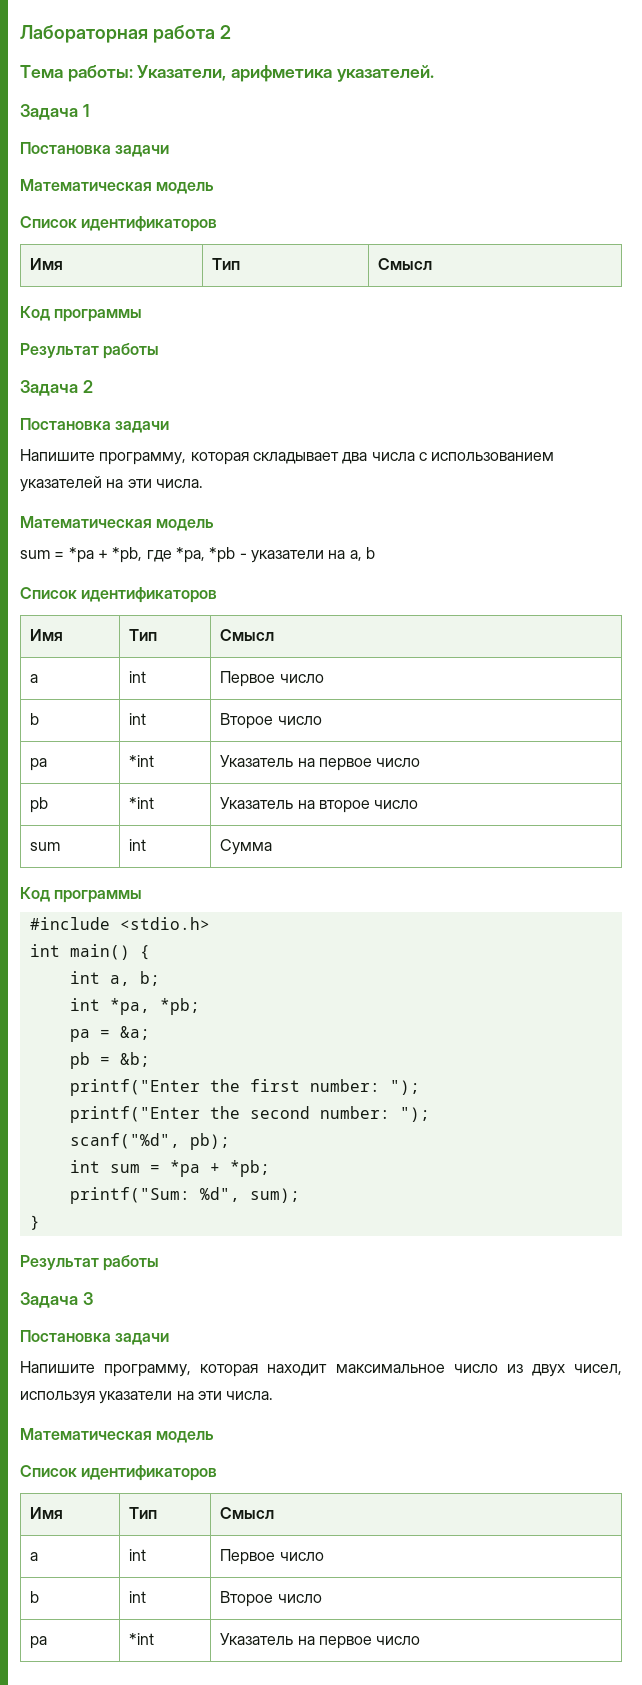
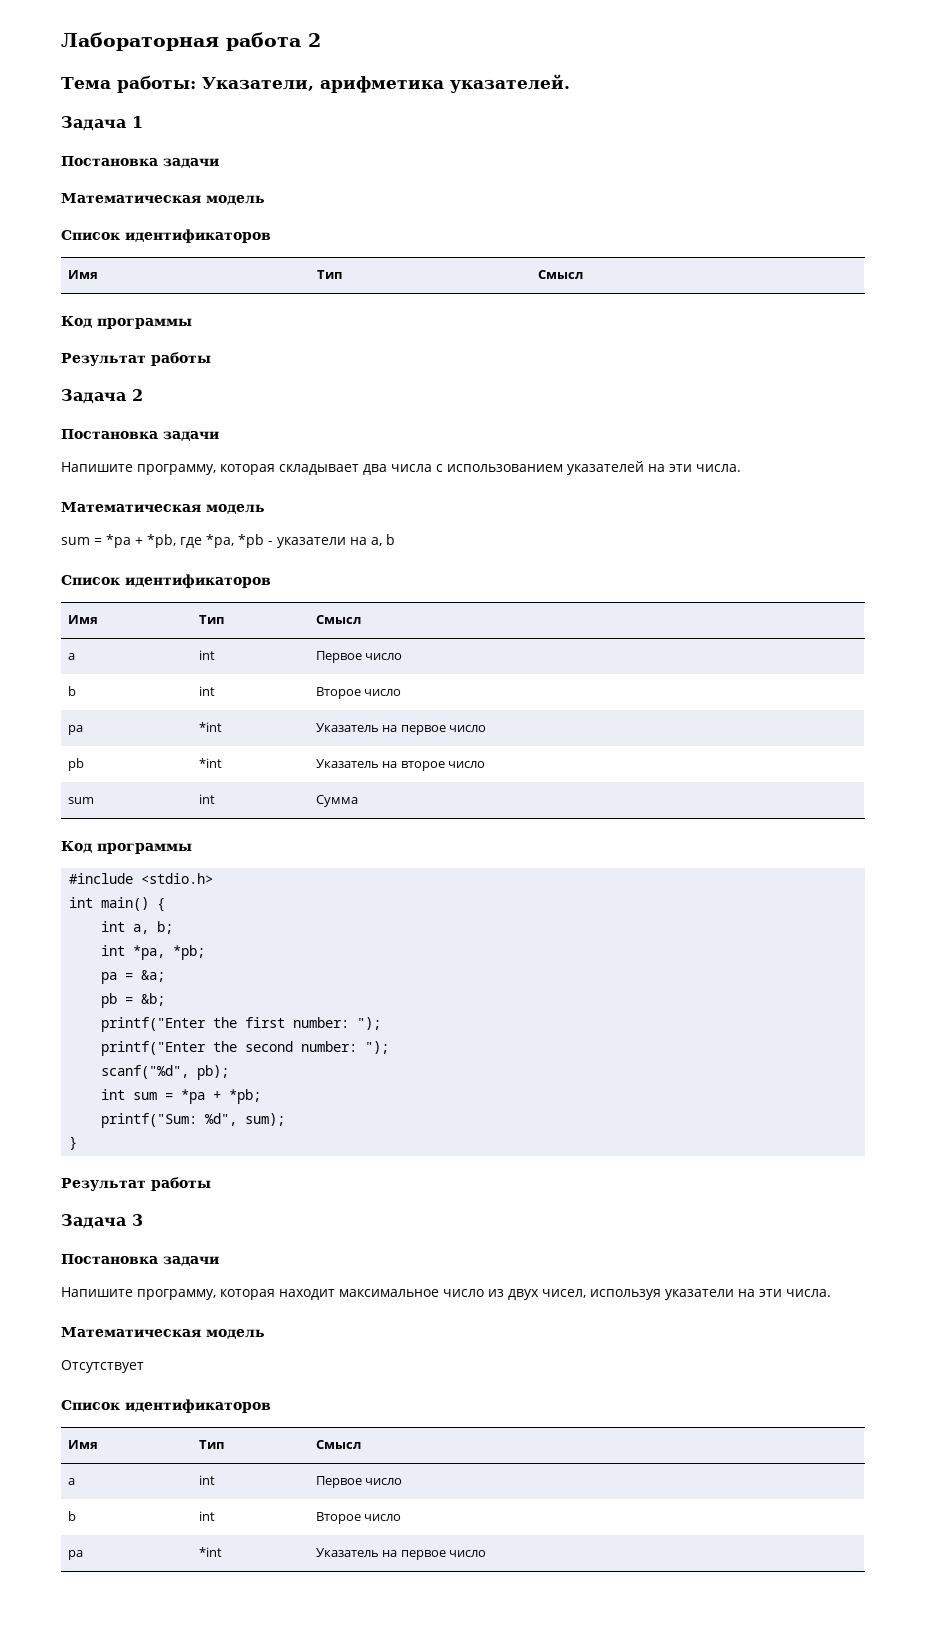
(215, 1437) none -> [61,1360,144,1373] // Отсутствует

